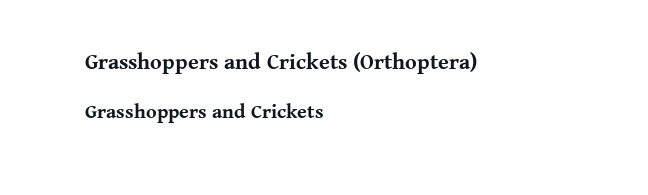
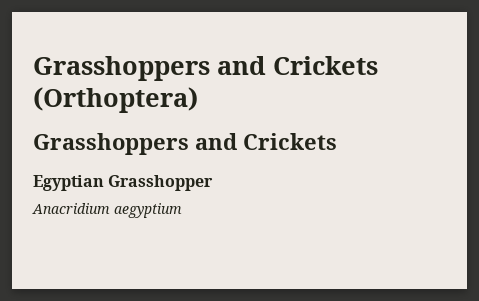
(324, 110) none -> [33,175,214,191] [32,203,182,218] // Egyptian Grasshopper // Anacridium aegyptium

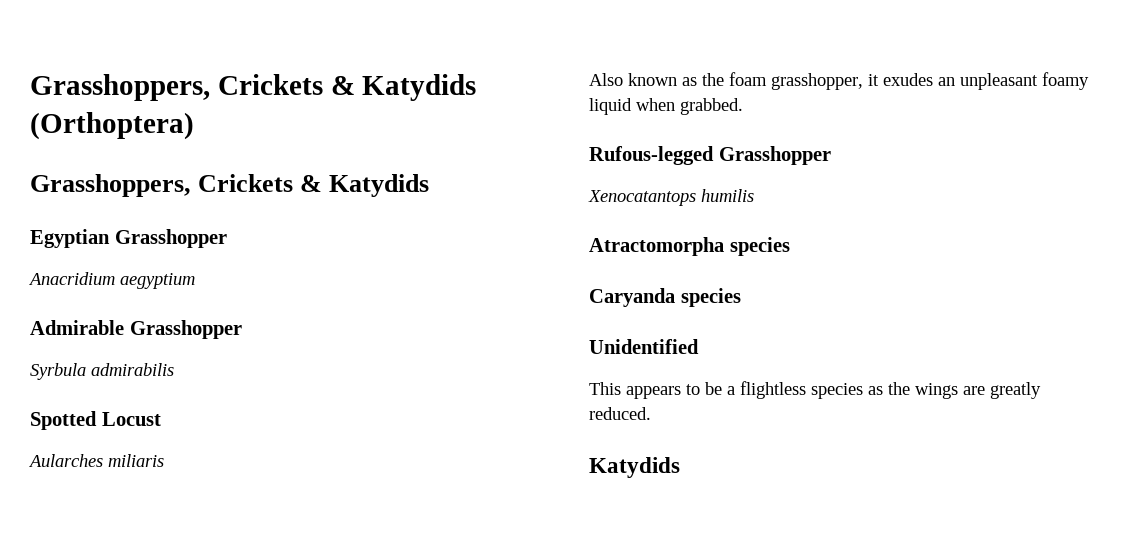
[33,56,378,81] Grasshoppers and Crickets -> [30,74,477,101] Grasshoppers, Crickets & Katydids
[33,133,337,155] Grasshoppers and Crickets -> [30,174,430,197] Grasshoppers, Crickets & Katydids
(182, 210) none -> [30,320,242,339] [30,363,174,380] [30,411,161,430] [28,454,164,467] [589,72,1089,90] [589,98,743,115] [589,146,831,165] [588,189,754,206] [589,237,790,256] [589,288,741,307] [589,339,699,354] [589,381,1041,399] [589,407,651,420] [589,457,680,478] // Admirable Grasshopper // Syrbula admirabilis // Spotted Locust // Aularches miliaris // Also known as the foam grasshopper, it exudes an unpleasant foamy liquid when grabbed. // Rufous-legged Grasshopper // Xenocatantops humilis // Atractomorpha species // Caryanda species // Unidentified // This appears to be a flightless species as the wings are greatly reduced. // Katydids

